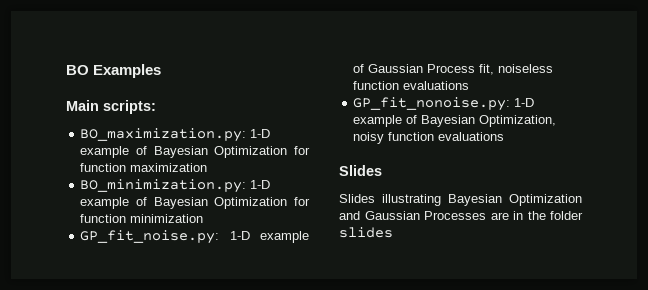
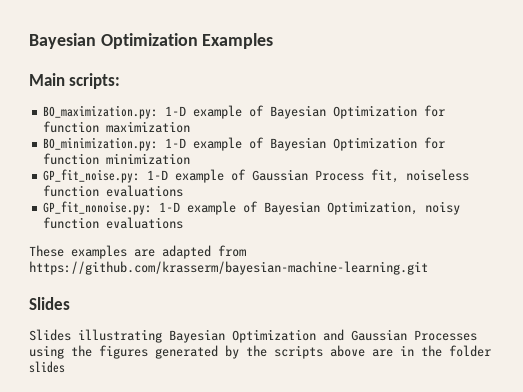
[66,65,89,75] BO -> [29,33,198,49] Bayesian Optimization
(505, 136) none -> [29,245,246,259] [29,261,428,275] // These examples are adapted from https://github.com/krasserm/bayesian-machine-learning.git
(486, 215) none -> [29,345,365,359] using the figures generated by the scripts above

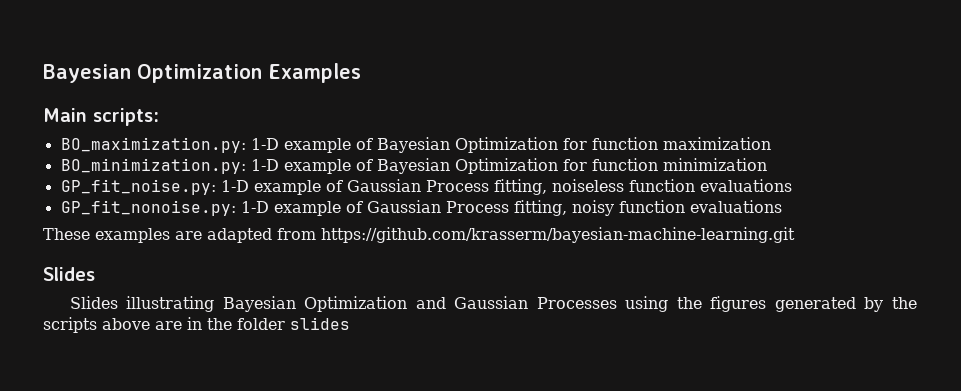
[371,169,400,183] fit, -> [493,179,547,195] fitting,
[264,201,419,215] Bayesian Optimization, -> [366,200,567,216] Gaussian Process fitting,

